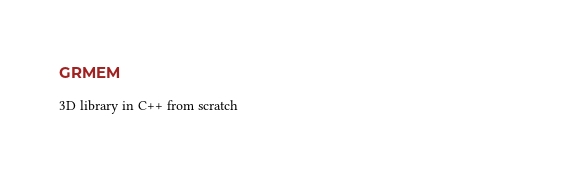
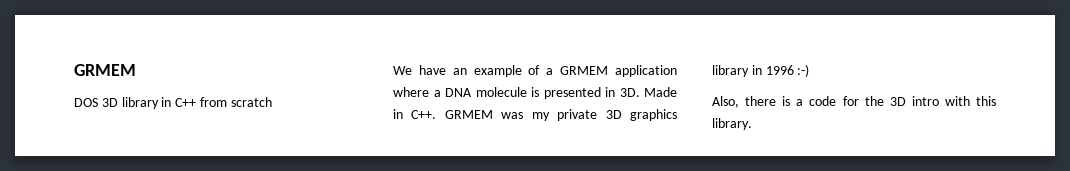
(120, 72) none -> [74,98,98,107] DOS
(238, 105) none -> [393,65,677,77] [393,87,677,99] [393,109,677,121] [712,64,810,77] [712,96,996,108] [712,118,752,130] // We have an example of a GRMEM application where a DNA molecule is presented in 3D. Made in C++. GRMEM was my private 3D graphics library in 1996 :-) // Also, there is a code for the 3D intro with this library.

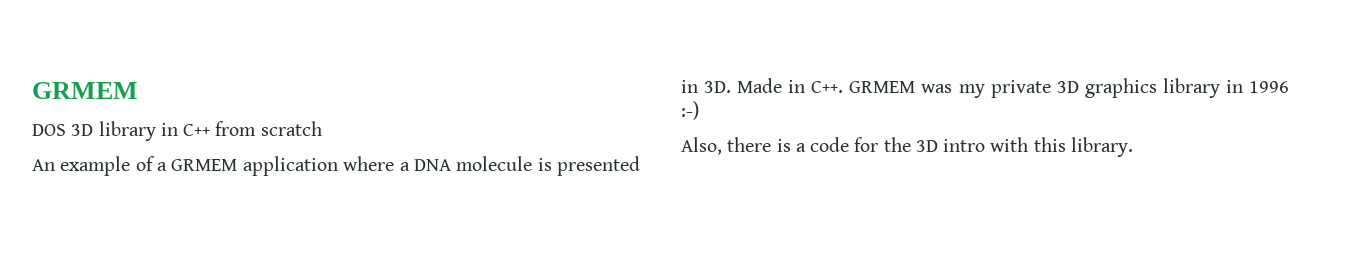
[393,65,467,75] We have an -> [32,159,55,171] An

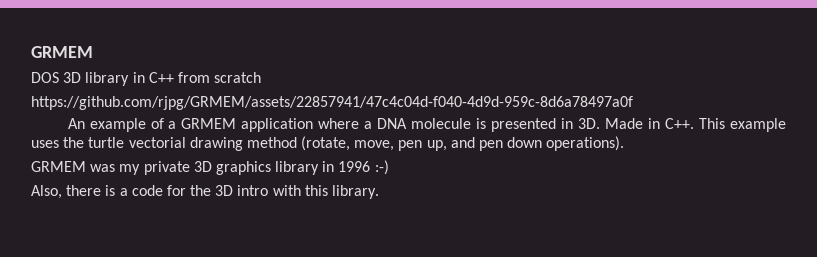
(322, 128) none -> [31,96,633,110] // https://github.com/rjpg/GRMEM/assets/22857941/47c4c04d-f040-4d9d-959c-8d6a78497a0f
(844, 87) none -> [699,118,786,132] [31,136,625,151] This example uses the turtle vectorial drawing method (rotate, move, pen up, and pen down operations). //

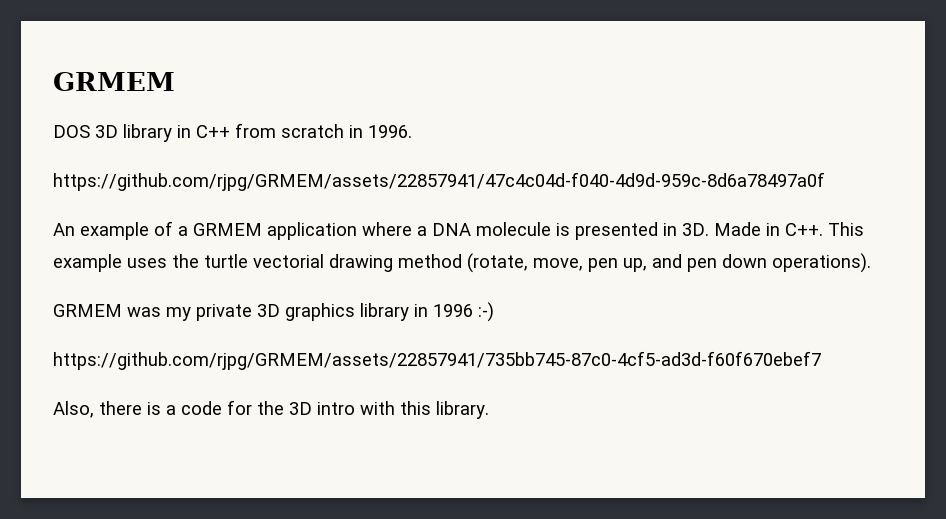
(262, 77) none -> [349,125,412,138] in 1996.
(389, 167) none -> [53,351,821,370] // https://github.com/rjpg/GRMEM/assets/22857941/735bb745-87c0-4cf5-ad3d-f60f670ebef7

